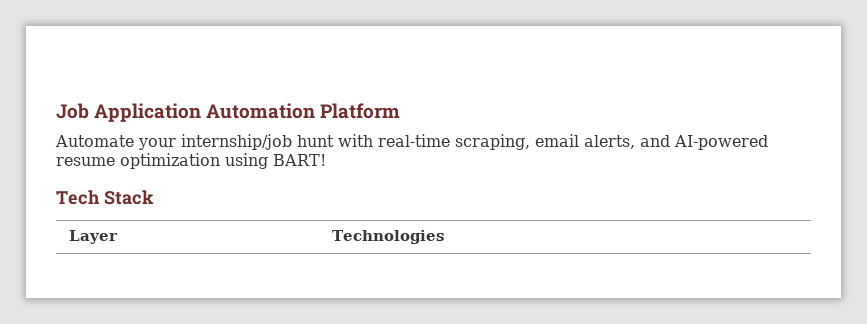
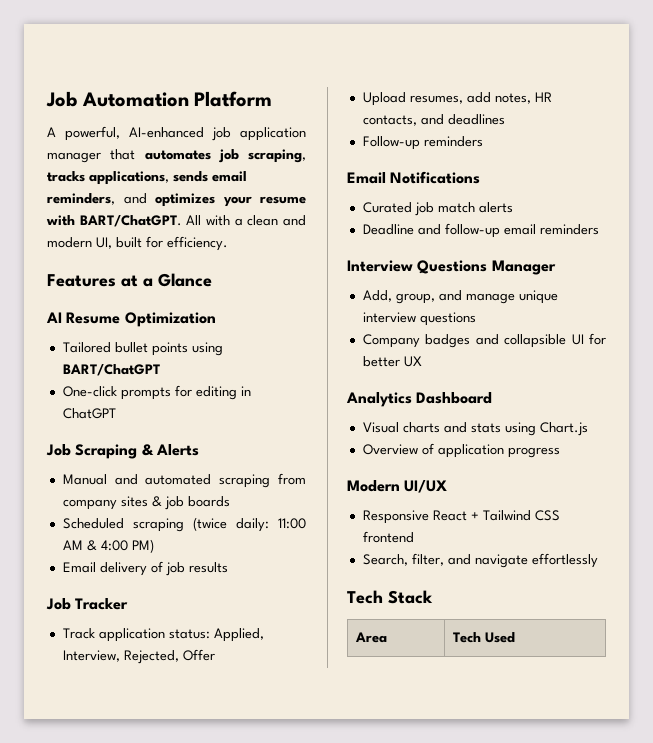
[56,103,202,122] Job Application -> [46,91,77,107] Job
[55,134,768,150] [56,153,326,169] Automate your internship/job hunt with real-time scraping, email alerts, and AI-powered resume optimization using BART! -> [47,126,306,141] [47,149,306,163] [47,171,247,185] [47,193,306,207] [46,215,306,227] [47,236,228,251] [47,273,212,287] [46,312,216,327] [62,342,223,356] [62,364,160,376] [62,385,251,400] [62,408,116,419] [46,444,199,459] [62,473,306,488] [62,496,230,510] [62,517,306,532] [62,539,154,553] [62,561,228,576] [46,598,129,610] [62,628,264,642] [62,649,215,664] [362,92,552,106] [362,114,505,126] [362,136,483,150] [347,171,481,184] [362,202,513,216] [362,223,599,238] [347,260,556,275] [362,290,558,304] [362,312,476,326] [362,333,606,348] [362,356,422,367] [346,392,493,407] [362,422,588,436] [362,443,560,458] [347,480,448,493] [362,510,560,524] [362,531,414,543] [362,553,598,568] A powerful, AI-enhanced job application manager that automates job scraping, tracks applications, sends email reminders, and optimizes your resume with BART/ChatGPT. All with a clean and modern UI, built for efficiency. // Features at a Glance // AI Resume Optimization // Tailored bullet points using BART/ChatGPT // One-click prompts for editing in ChatGPT // Job Scraping & Alerts // Manual and automated scraping from company sites & job boards // Scheduled scraping (twice daily: 11:00 AM & 4:00 PM) // Email delivery of job results // Job Tracker // Track application status: Applied, Interview, Rejected, Offer // Upload resumes, add notes, HR contacts, and deadlines // Follow-up reminders // Email Notifications // Curated job match alerts // Deadline and follow-up email reminders // Interview Questions Manager // Add, group, and manage unique interview questions // Company badges and collapsible UI for better UX // Analytics Dashboard // Visual charts and stats using Chart.js // Overview of application progress // Modern UI/UX // Responsive React + Tailwind CSS frontend // Search, filter, and navigate effortlessly
[68,230,118,244] [331,230,444,244] Layer | Technologies -> [355,632,388,643] [453,632,516,643] Area | Tech Used

